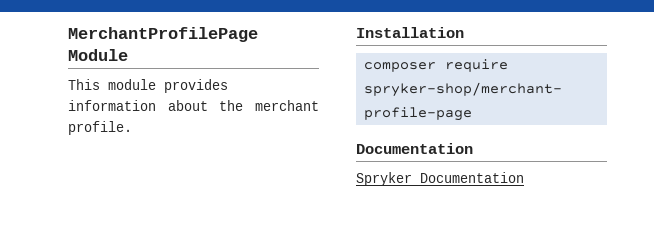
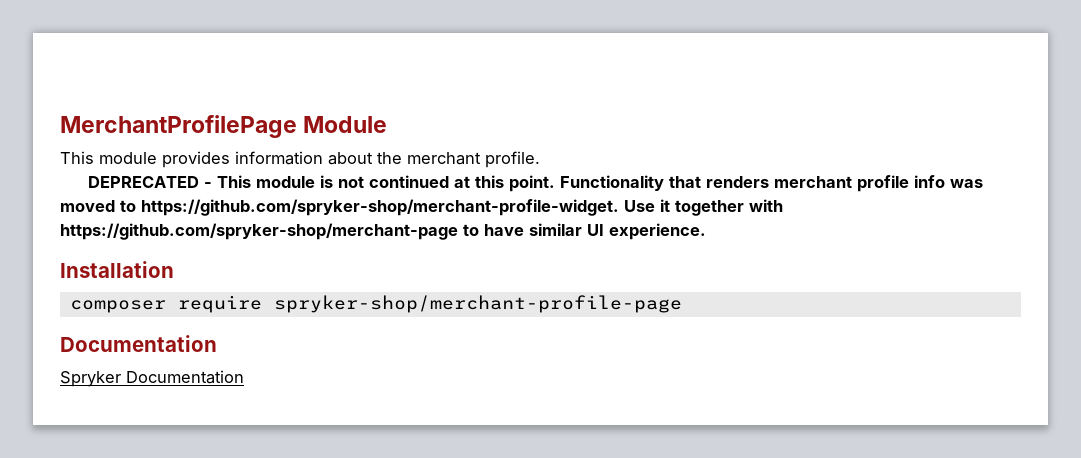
(132, 128) none -> [87,175,983,192] [60,199,783,216] [60,223,706,240] // DEPRECATED - This module is not continued at this point. Functionality that renders merchant profile info was moved to https://github.com/spryker-shop/merchant-profile-widget. Use it together with https://github.com/spryker-shop/merchant-page to have similar UI experience.

